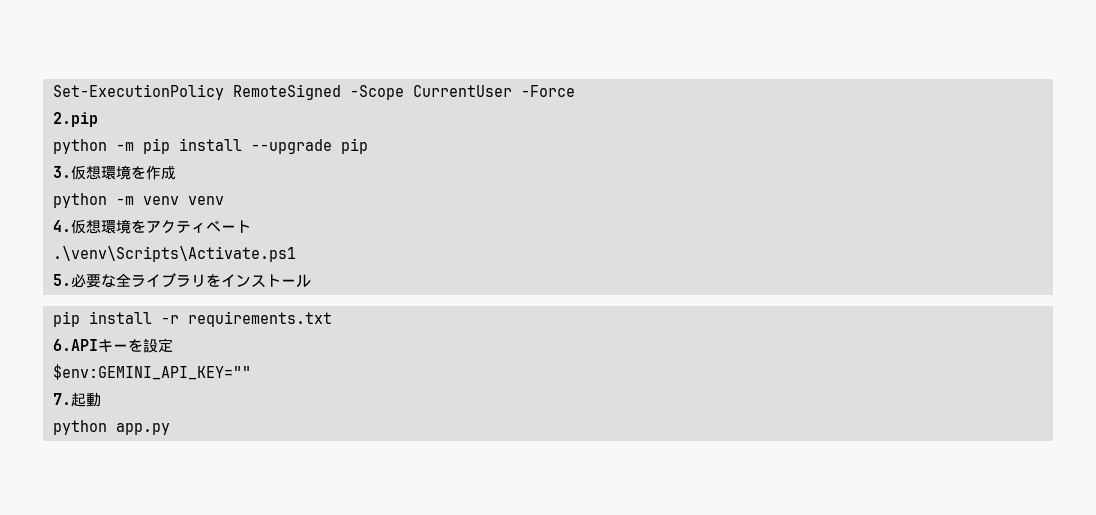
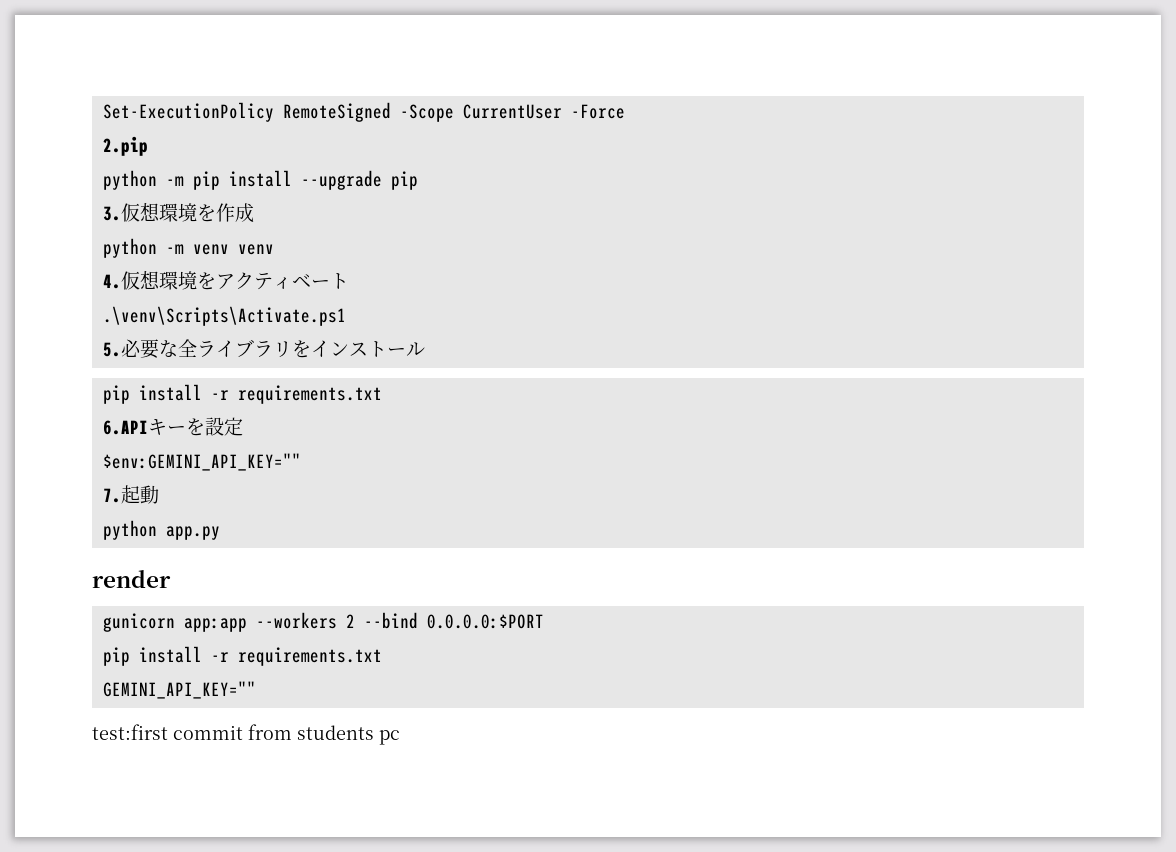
(171, 429) none -> [92,570,171,588] [102,612,544,632] [102,646,382,666] [102,681,256,699] [92,724,400,745] // render // gunicorn app:app --workers 2 --bind 0.0.0.0:$PORT // pip install -r requirements.txt // GEMINI_API_KEY="" // test:first commit from students pc

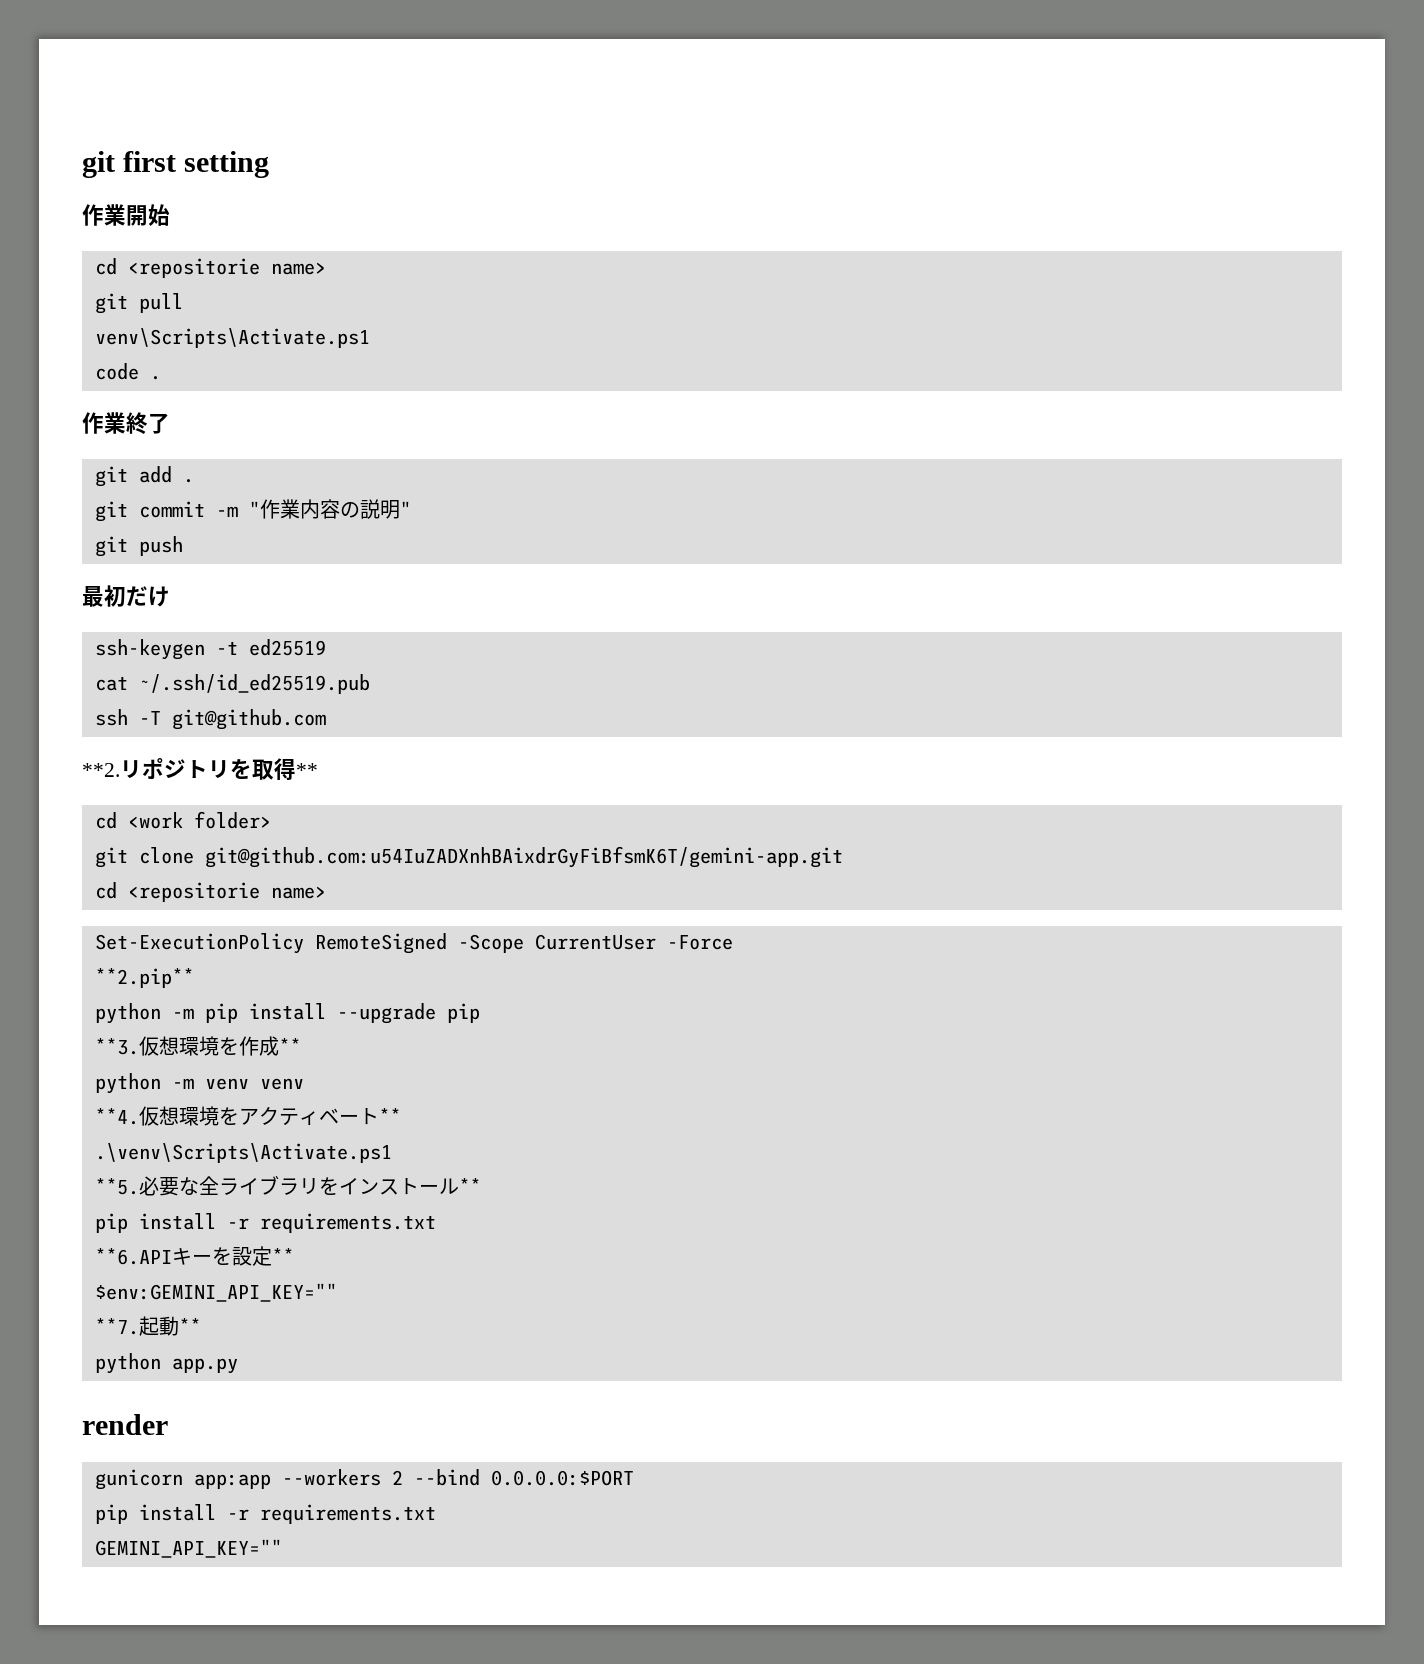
(102, 112) none -> [82,151,270,178] [82,204,170,226] [94,258,326,278] [94,293,183,314] [94,328,370,348] [94,363,161,380] [82,412,170,434] [94,466,194,487] [94,499,411,522] [94,536,183,557] [82,585,170,607] [94,639,326,660] [94,674,370,694] [94,709,326,730] [82,758,318,780] [94,811,271,829] [94,846,843,868] [94,882,326,902] git first setting // 作業開始 // cd <repositorie name> // git pull // venv\Scripts\Activate.ps1 // code . // 作業終了 // git add . // git commit -m "作業内容の説明" // git push // 最初だけ // ssh-keygen -t ed25519 // cat ~/.ssh/id_ed25519.pub // ssh -T git@github.com // **2.リポジトリを取得** // cd <work folder> // git clone git@github.com:u54IuZADXnhBAixdrGyFiBfsmK6T/gemini-app.git // cd <repositorie name> //
[102,136,148,156] 2.pip -> [94,968,194,988] **2.pip**
[102,206,121,221] 3. -> [94,1038,139,1055] **3.
(254, 213) none -> [278,1038,301,1054] **
[102,274,121,289] 4. -> [94,1108,139,1125] **4.
(349, 281) none -> [378,1108,401,1124] **
[102,342,121,357] 5. -> [94,1178,139,1195] **5.
[102,384,382,404] [102,420,148,435] // pip install -r requirements.txt // 6.API -> [458,1178,481,1194] [94,1213,436,1233] [94,1248,172,1265] ** // pip install -r requirements.txt // **6.API
(243, 426) none -> [271,1248,294,1264] **
[102,488,121,503] 7. -> [94,1318,139,1335] **7.
(159, 494) none -> [178,1318,201,1334] **
[92,724,400,745] // test:first commit from students pc -> (282, 1548) none

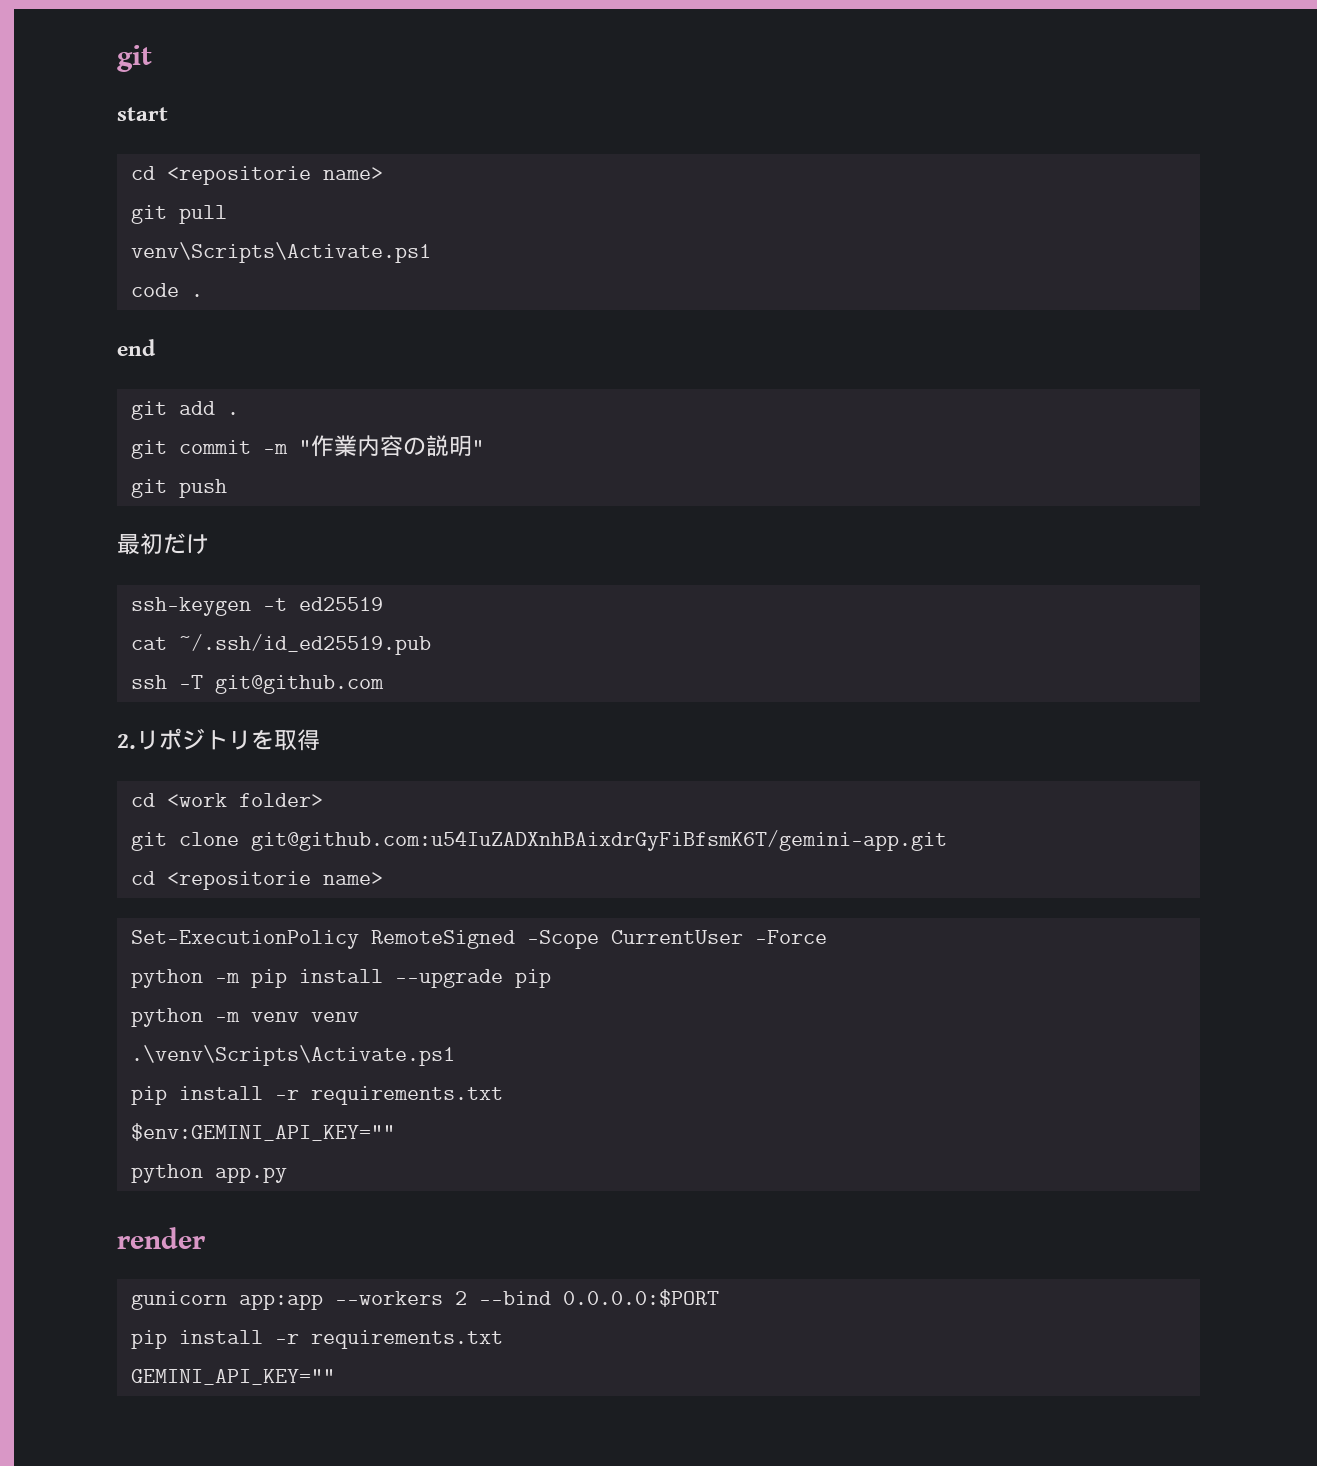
[82,151,270,178] [82,204,170,226] git first setting // 作業開始 -> [117,45,152,72] [117,107,168,121] git // start
[82,412,170,434] 作業終了 -> [117,339,156,356] end
[82,763,120,777] **2. -> [117,734,136,749] 2.
[296,763,318,777] ** -> (320, 740) none
[94,968,194,988] // **2.pip** -> (827, 937) none
[94,1036,301,1056] // **3.仮想環境を作成** -> (551, 978) none
[94,1106,401,1126] [94,1143,392,1163] [94,1175,481,1196] [94,1213,436,1233] [94,1246,294,1266] [94,1283,337,1302] [94,1316,201,1336] **4.仮想環境をアクティベート** // .\venv\Scripts\Activate.ps1 // **5.必要な全ライブラリをインストール** // pip install -r requirements.txt // **6.APIキーを設定** // $env:GEMINI_API_KEY="" // **7.起動** -> [130,1045,455,1066] [130,1086,503,1105] [130,1123,395,1141] .\venv\Scripts\Activate.ps1 // pip install -r requirements.txt // $env:GEMINI_API_KEY=""

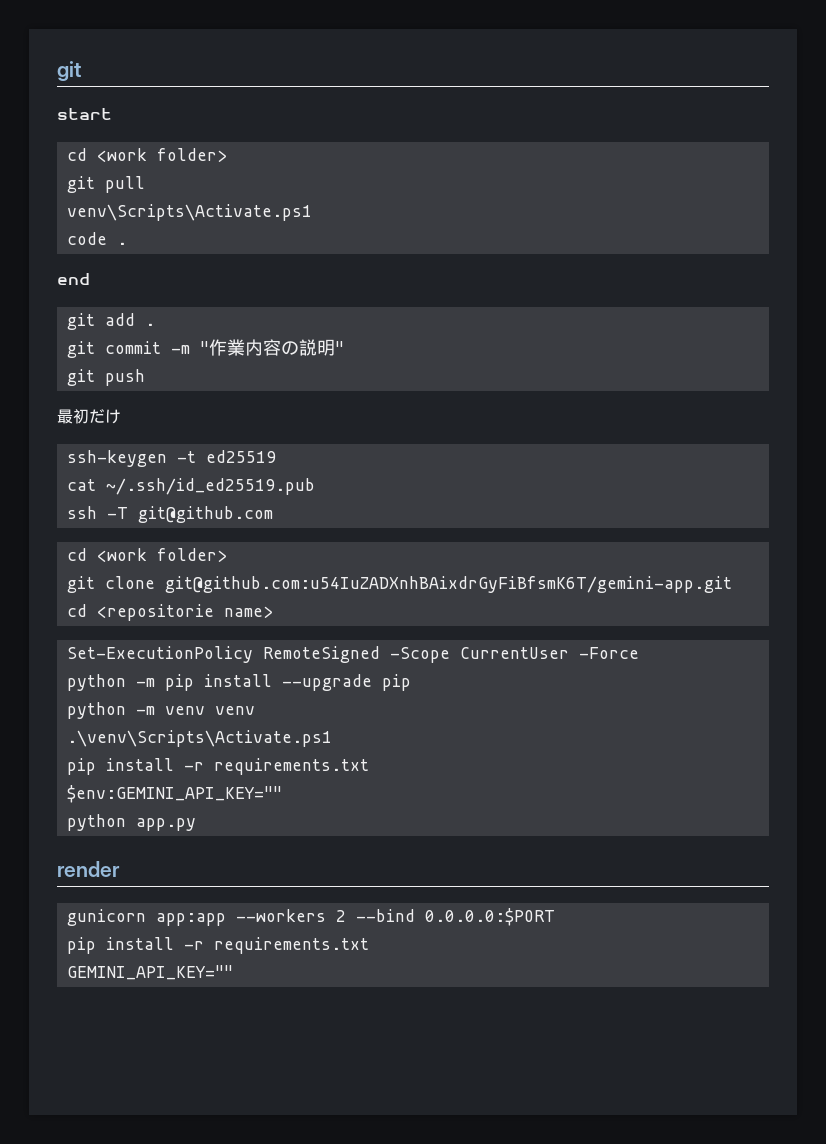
[166,166,383,185] <repositorie name> -> [96,148,227,162] <work folder>
[117,728,320,751] // 2.リポジトリを取得 -> (273, 514) none

